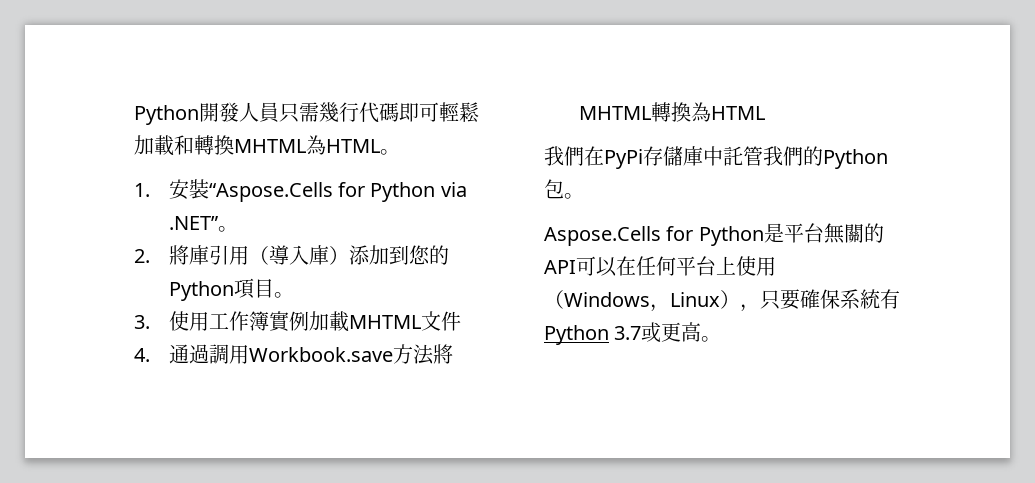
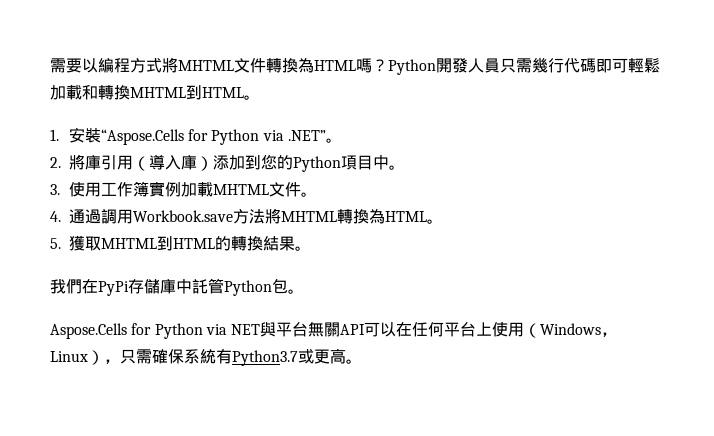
(134, 115) none -> [50,57,388,73] 需要以編程方式將MHTML文件轉換為HTML嗎？
[306,135,326,155] 為 -> [186,85,202,100] 到
(274, 288) none -> [373,155,389,170] 中
(461, 321) none -> [300,192,317,197] 。
(765, 113) none -> [427,219,443,224] [50,236,311,251] 。 // 5.獲取MHTML到HTML的轉換結果。
[763,146,823,166] 我們的 -> (224, 286) none
[763,223,784,243] 是 -> [205,322,277,337] via NET與
[863,223,884,243] 的 -> (341, 329) none
[780,289,800,310] 要 -> [136,349,152,364] 需
[544,325,642,345] Python 3.7 -> [232,350,298,366] Python3.7

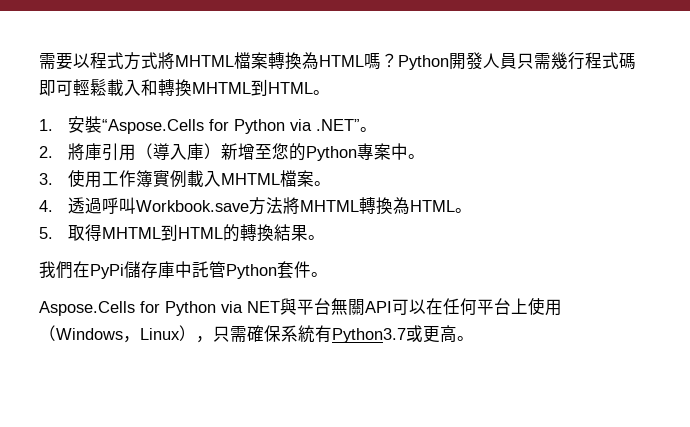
[98,58,130,73] 編程 -> [90,52,124,69] 程式
[234,58,266,73] 文件 -> [234,52,268,69] 檔案
[564,58,580,73] 代 -> [585,52,619,69] 程式
[50,85,82,100] 加載 -> [107,79,141,96] 載入
[213,155,261,170] 添加到 -> [221,143,273,160] 新增至
[341,155,373,170] 項目 -> [357,143,392,160] 專案
[180,182,301,197] 加載MHTML文件 -> [187,170,315,187] 載入MHTML檔案
[69,209,133,224] 通過調用 -> [68,197,137,214] 透過呼叫
[69,236,101,251] 獲取 -> [68,224,103,241] 取得
[128,279,160,294] 存儲 -> [124,261,158,278] 儲存
[272,278,288,294] 包 -> [277,261,311,279] 套件

